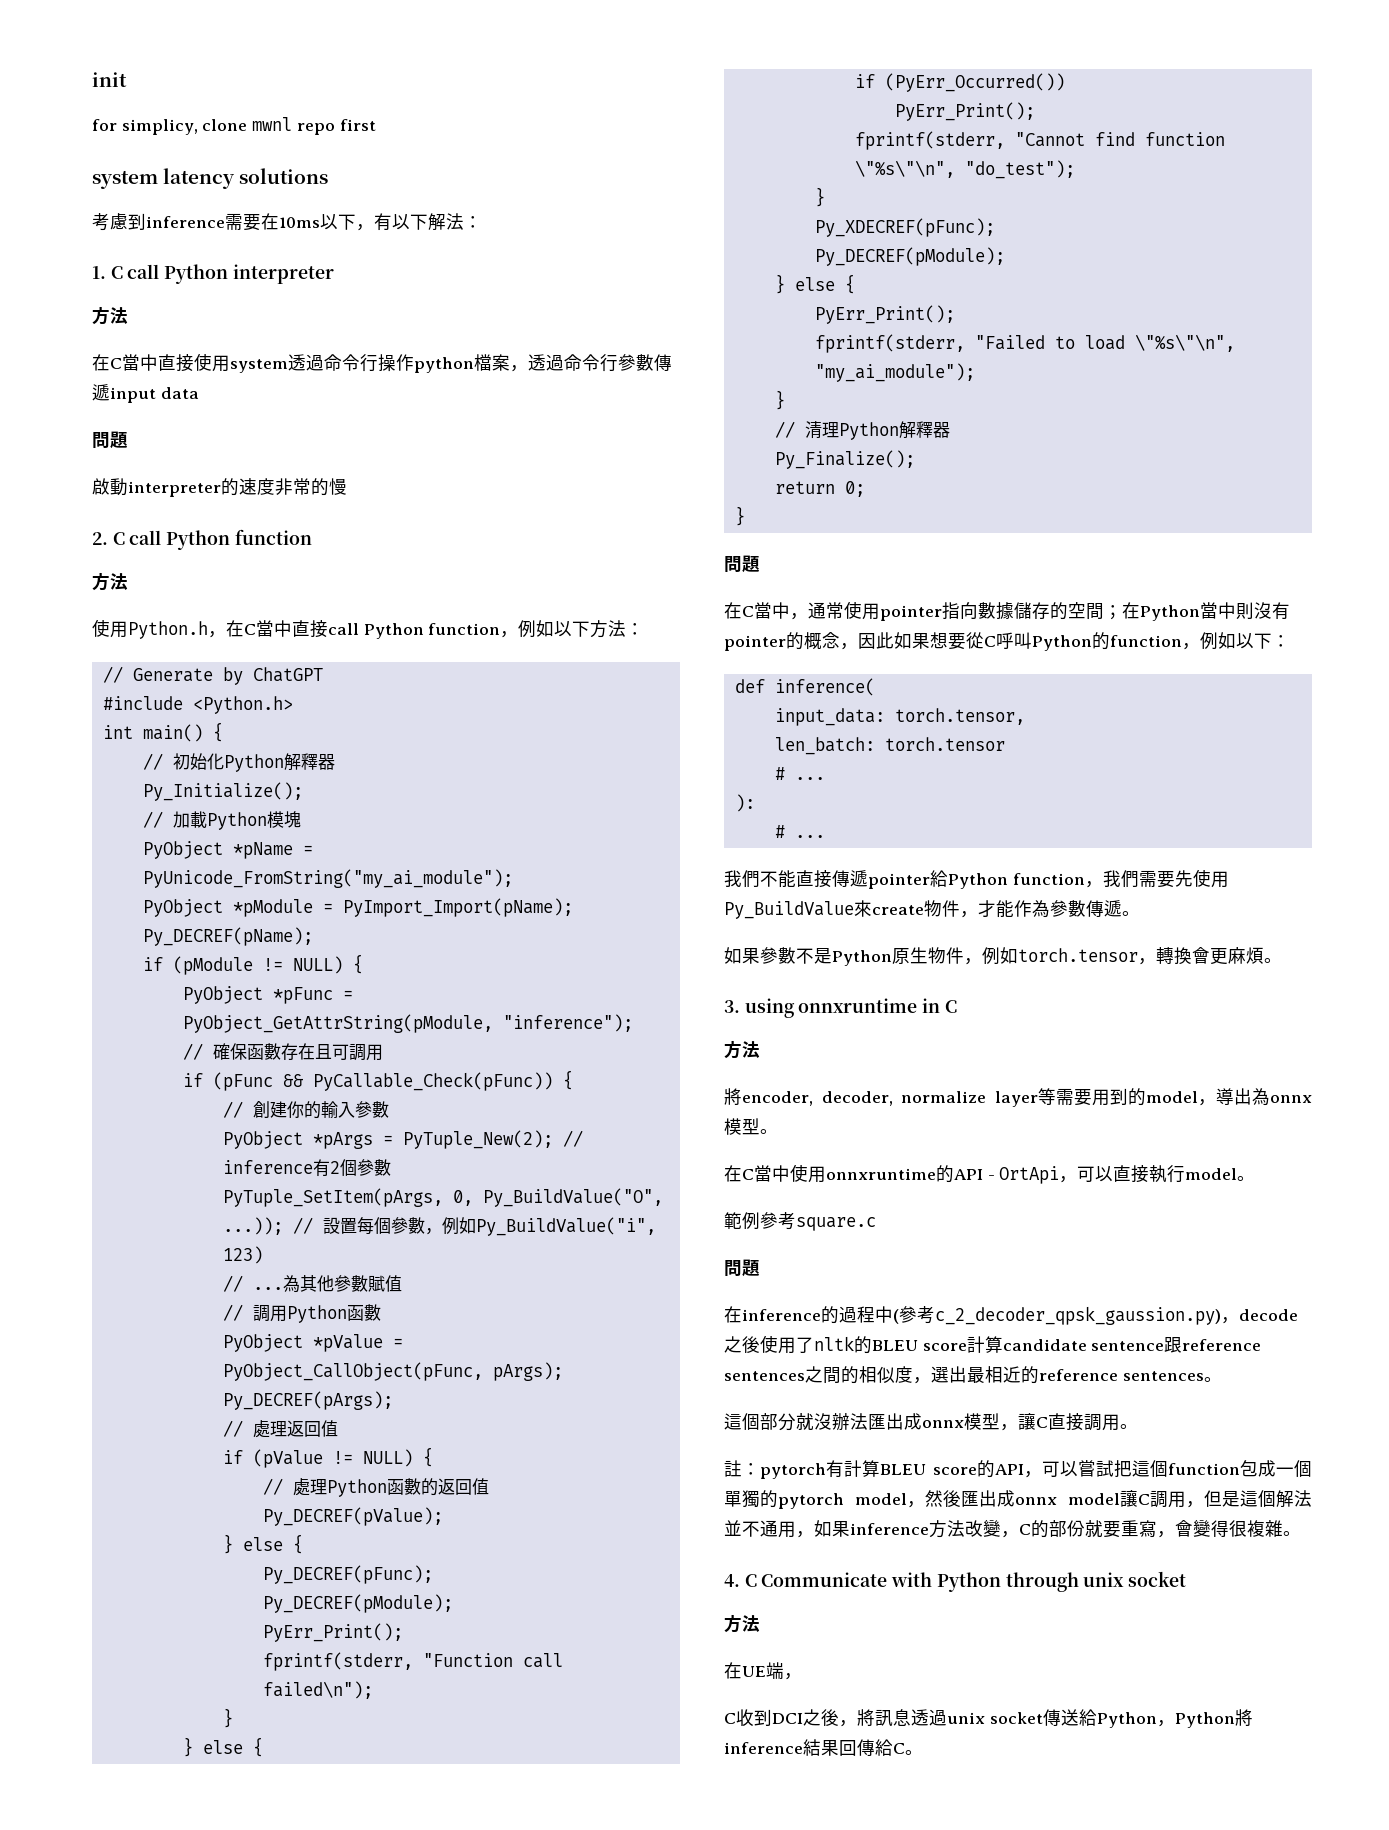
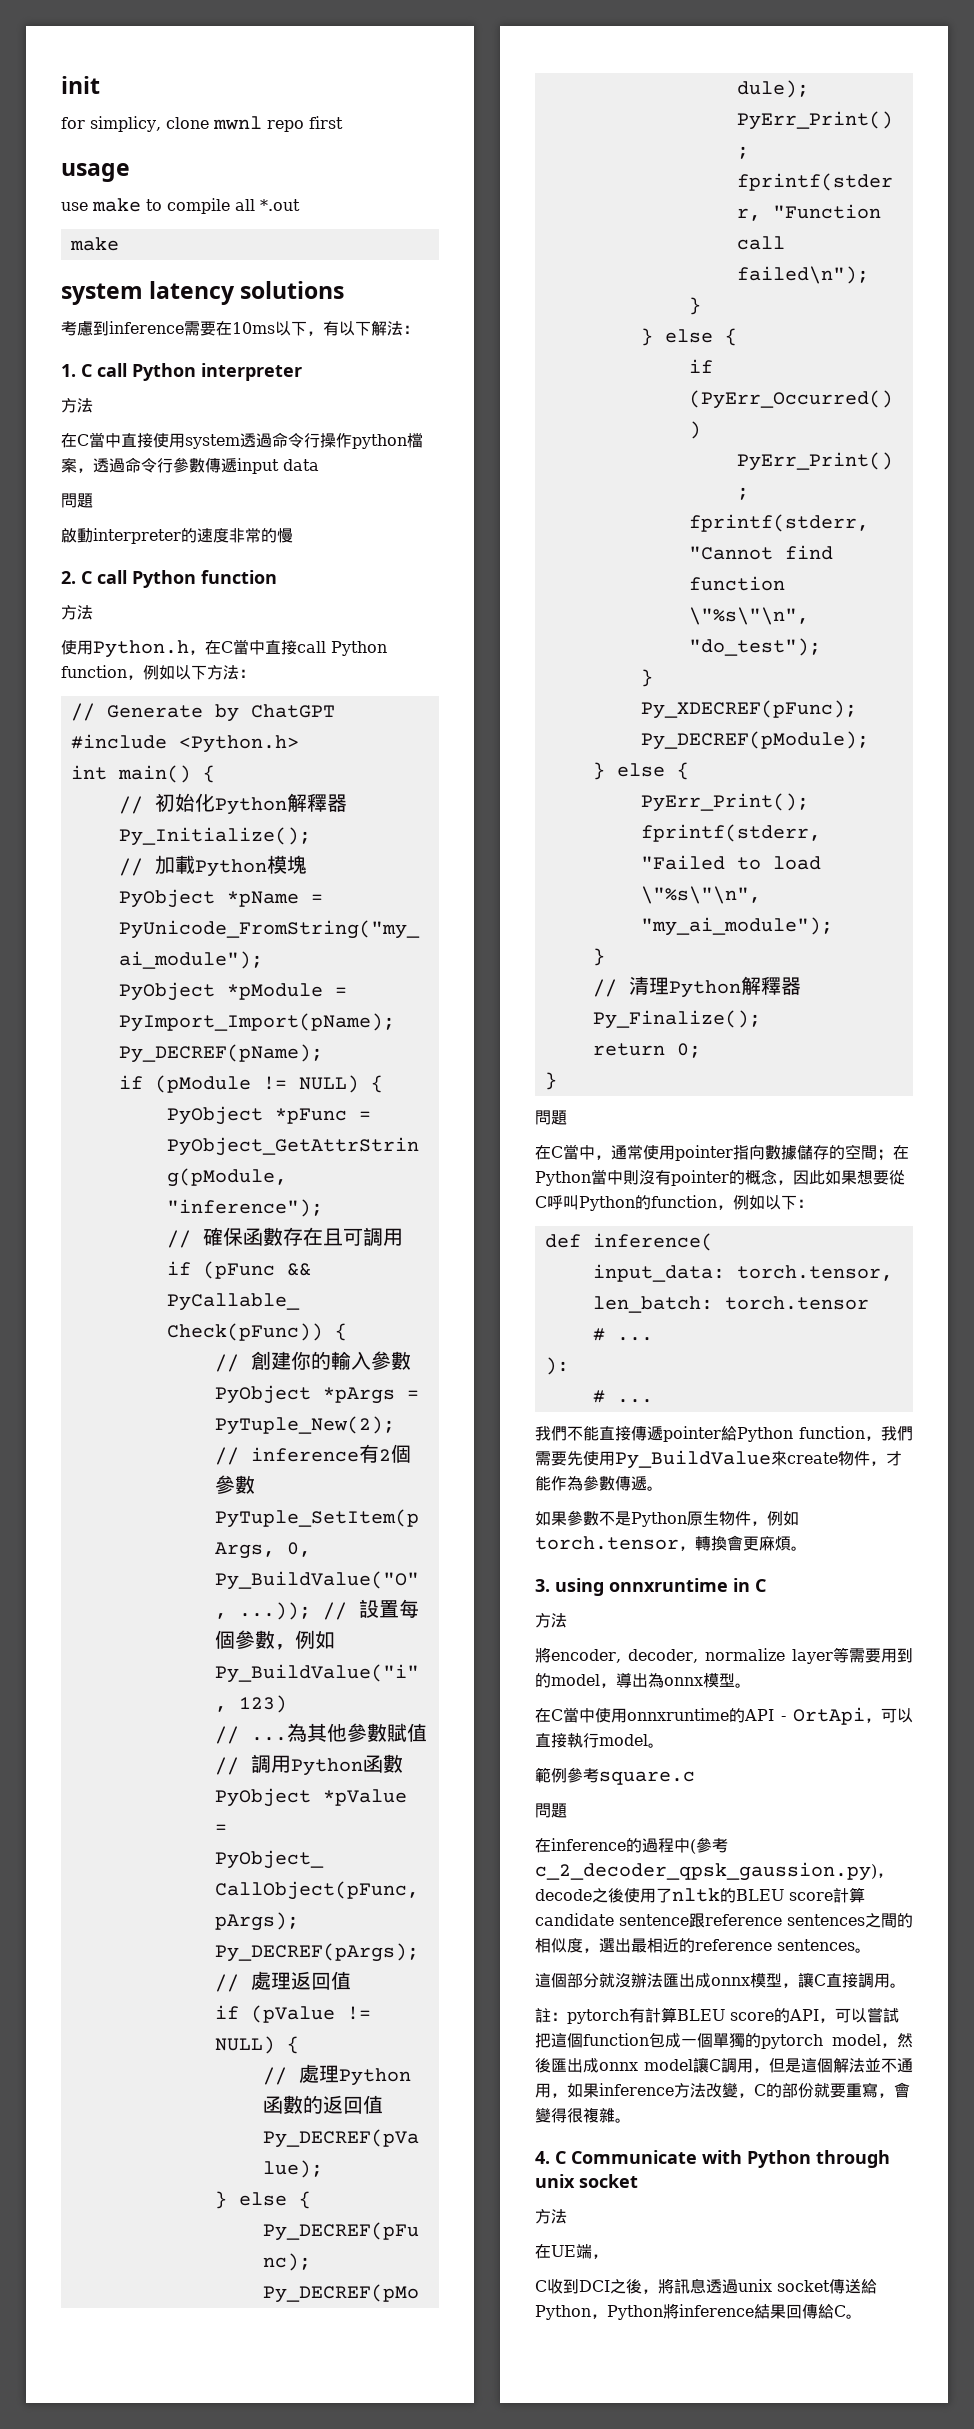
(376, 125) none -> [61,163,130,182] [61,198,300,214] [69,237,119,251] // usage // use make to compile all *.out // make

